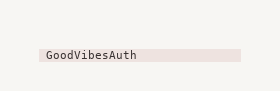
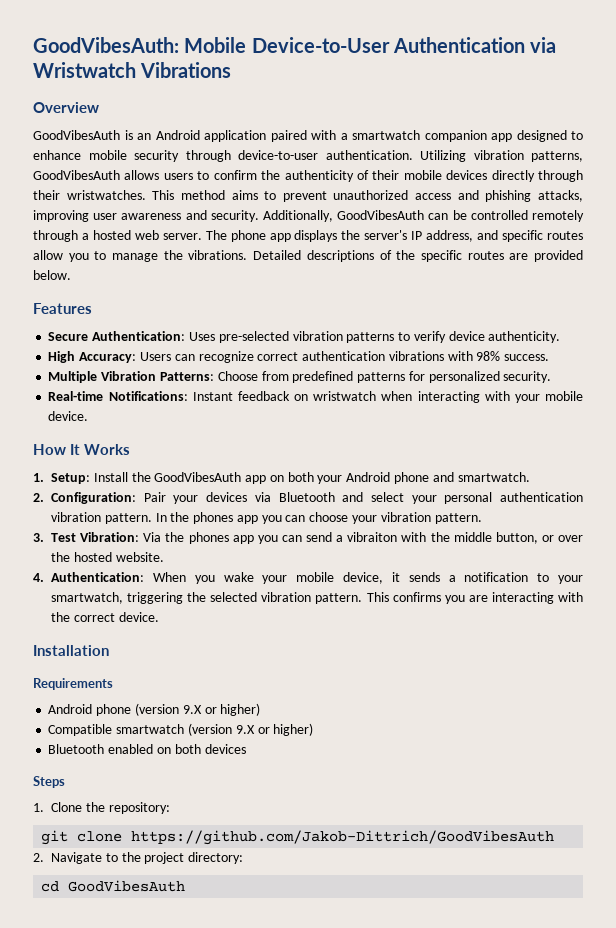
(46, 54) none -> [33,37,557,53] [33,62,232,78] [33,102,99,113] [33,130,583,142] [33,150,583,162] [33,170,584,182] [33,190,583,202] [33,210,584,222] [33,230,583,242] [33,250,583,262] [33,270,71,280] [33,303,92,314] [48,331,561,343] [48,351,550,363] [48,371,552,383] [48,391,584,403] [48,411,89,421] [33,444,130,455] [33,472,530,484] [33,492,583,504] [51,512,482,524] [33,532,583,544] [51,552,164,562] [33,572,583,584] [51,592,583,604] [51,612,159,622] [33,645,109,656] [33,678,113,690] [48,703,261,716] [48,723,314,736] [48,744,246,754] [33,776,65,788] [33,802,170,814] [41,830,555,845] [33,852,244,864] [41,881,60,892] GoodVibesAuth: Mobile Device-to-User Authentication via Wristwatch Vibrations // Overview // GoodVibesAuth is an Android application paired with a smartwatch companion app designed to enhance mobile security through device-to-user authentication. Utilizing vibration patterns, GoodVibesAuth allows users to confirm the authenticity of their mobile devices directly through their wristwatches. This method aims to prevent unauthorized access and phishing attacks, improving user awareness and security. Additionally, GoodVibesAuth can be controlled remotely through a hosted web server. The phone app displays the server's IP address, and specific routes allow you to manage the vibrations. Detailed descriptions of the specific routes are provided below. // Features // Secure Authentication: Uses pre-selected vibration patterns to verify device authenticity. // High Accuracy: Users can recognize correct authentication vibrations with 98% success. // Multiple Vibration Patterns: Choose from predefined patterns for personalized security. // Real-time Notifications: Instant feedback on wristwatch when interacting with your mobile device. // How It Works // 1. Setup: Install the GoodVibesAuth app on both your Android phone and smartwatch. // 2. Configuration: Pair your devices via Bluetooth and select your personal authentication vibration pattern. In the phones app you can choose your vibration pattern. // 3. Test Vibration: Via the phones app you can send a vibraiton with the middle button, or over the hosted website. // 4. Authentication: When you wake your mobile device, it sends a notification to your smartwatch, triggering the selected vibration pattern. This confirms you are interacting with the correct device. // Installation // Requirements // Android phone (version 9.X or higher) // Compatible smartwatch (version 9.X or higher) // Bluetooth enabled on both devices // Steps // 1. Clone the repository: // git clone https://github.com/Jakob-Dittrich/GoodVibesAuth // 2. Navigate to the project directory: // cd

